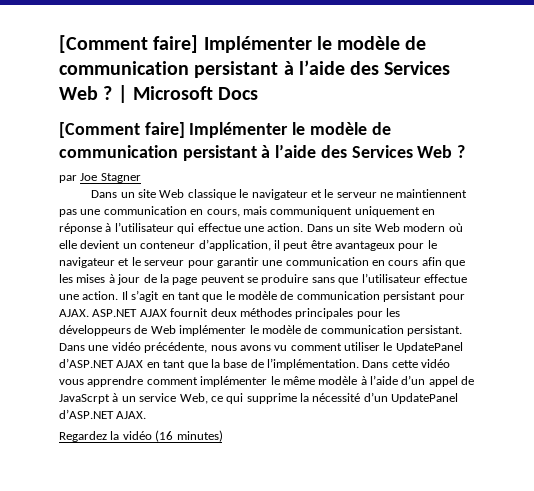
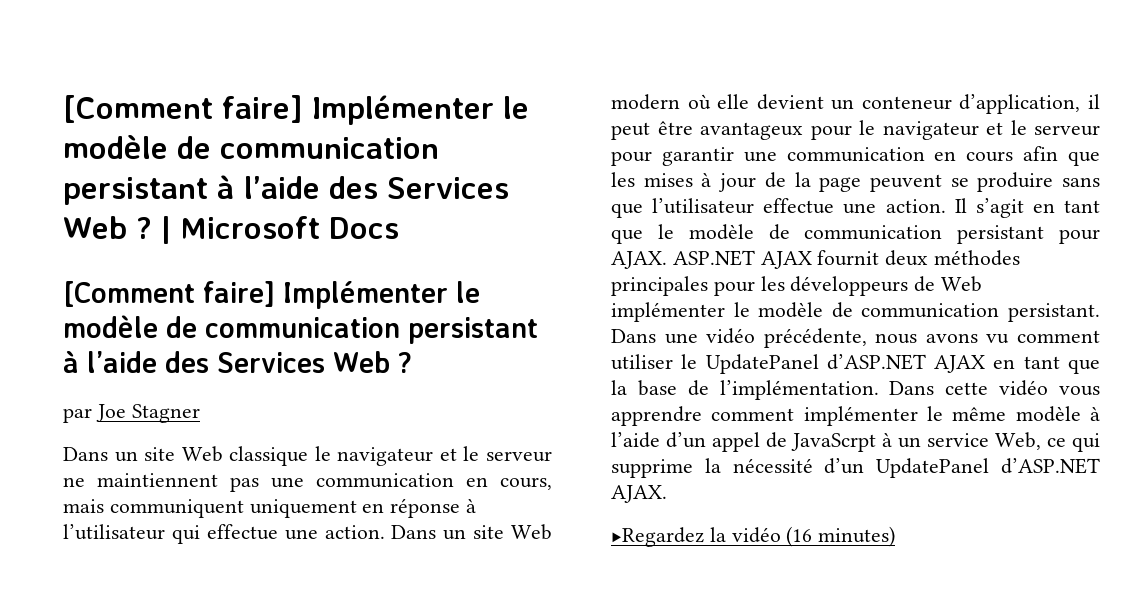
[59,431,107,442] Regardez -> [611,527,704,547] ▶Regardez

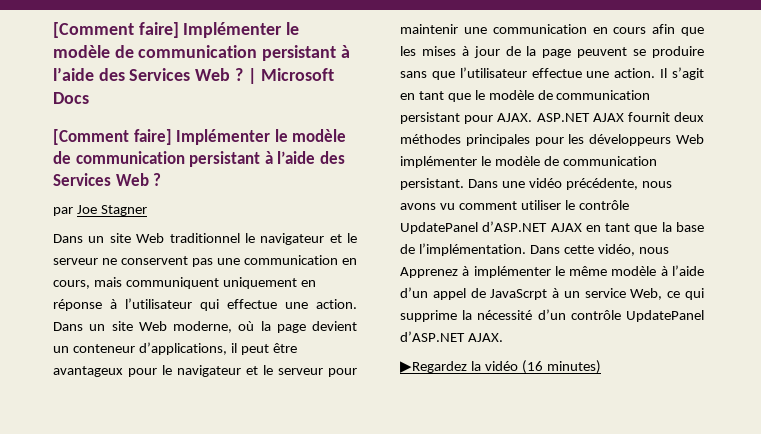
[229,446,309,466] classique -> [169,233,240,243] traditionnel
[97,473,218,487] maintiennent -> [121,256,188,265] conservent
[611,94,750,110] modern où elle -> [173,321,306,333] moderne, où la page
[959,94,1081,114] d’application, -> [138,342,227,355] d’applications,
[661,147,734,166] garantir -> [400,24,458,34] maintenir
[914,276,936,292] de -> (672, 140) none
(698, 361) none -> [578,200,629,210] contrôle
[999,380,1100,396] [611,406,795,426] vidéo vous apprendre comment -> [597,244,669,256] [400,266,470,278] vidéo, nous Apprenez à
(865, 466) none -> [570,310,621,320] contrôle

